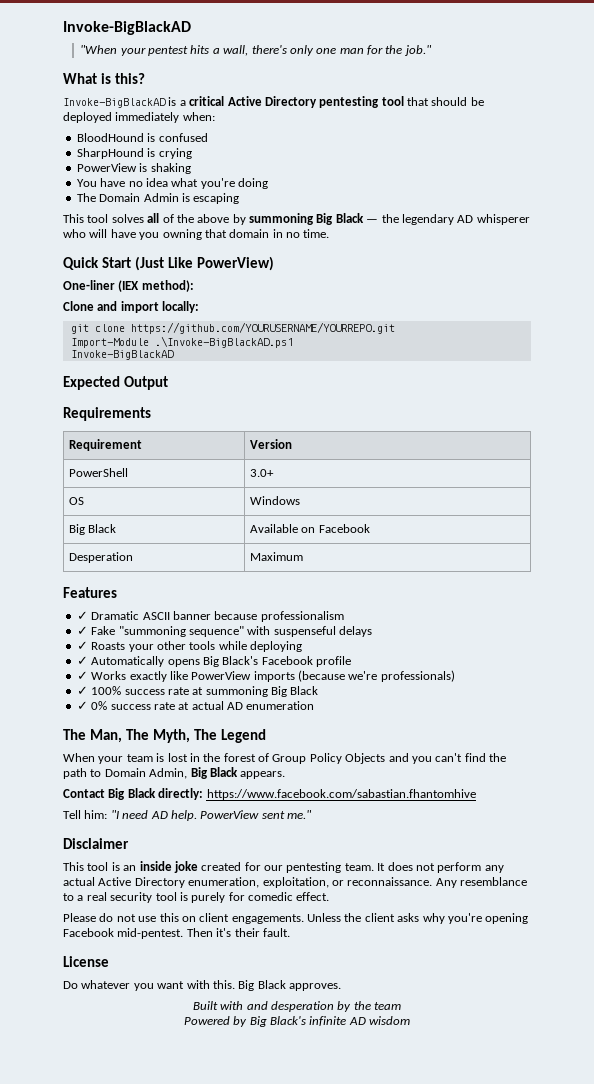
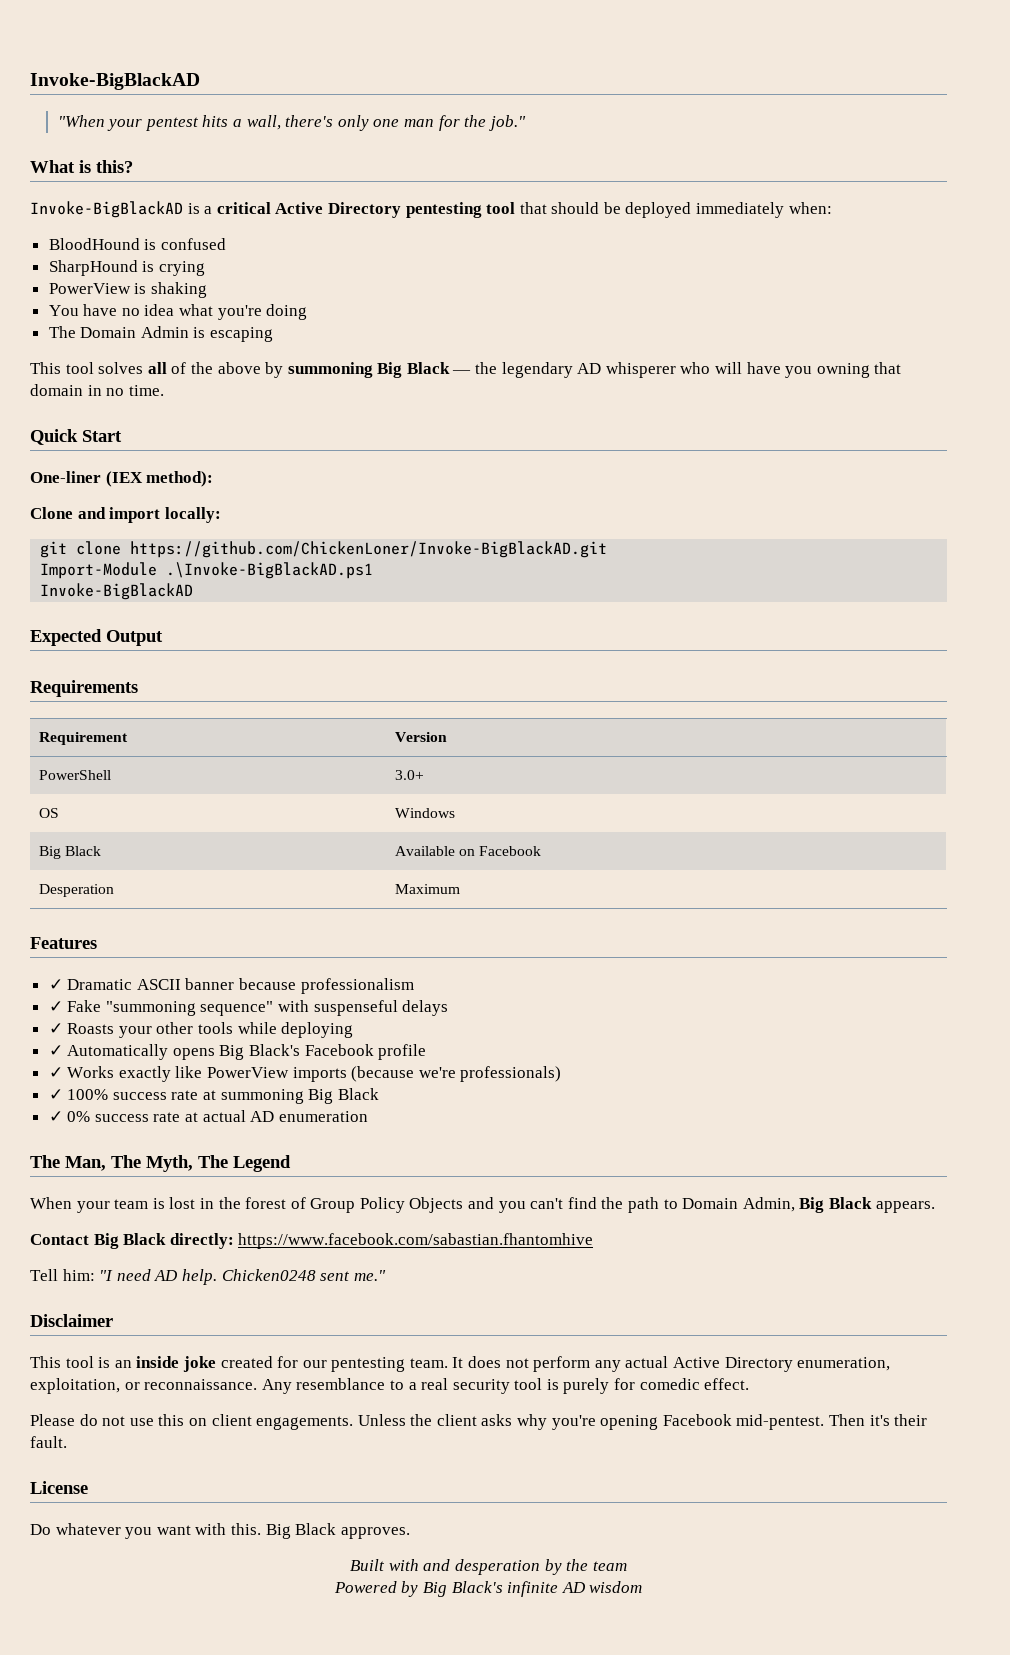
[134,256,274,271] (Just Like PowerView) -> (122, 436) none
[130,322,395,334] https://github.com/YOURUSERNAME/YOURREPO.git -> [130,541,608,558] https://github.com/ChickenLoner/Invoke-BigBlackAD.git
[200,810,260,819] PowerView -> [221,1269,316,1281] Chicken0248

